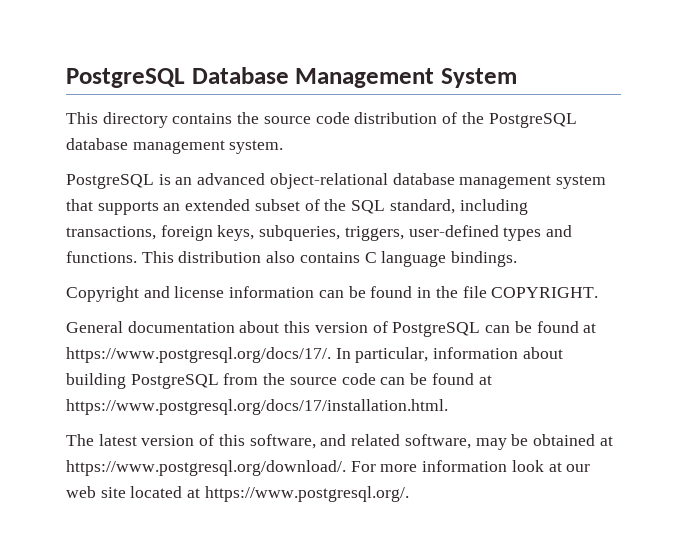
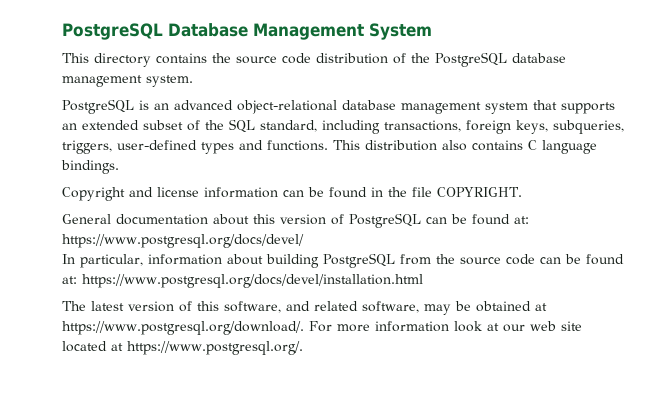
[583,323,597,333] [66,347,331,363] at https://www.postgresql.org/docs/17/. -> [514,216,529,224] [62,234,304,248] at: https://www.postgresql.org/docs/devel/ //
[478,375,492,385] [66,399,448,415] at https://www.postgresql.org/docs/17/installation.html. -> [62,274,423,288] at: https://www.postgresql.org/docs/devel/installation.html

